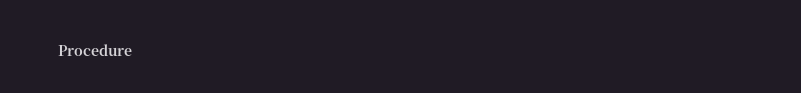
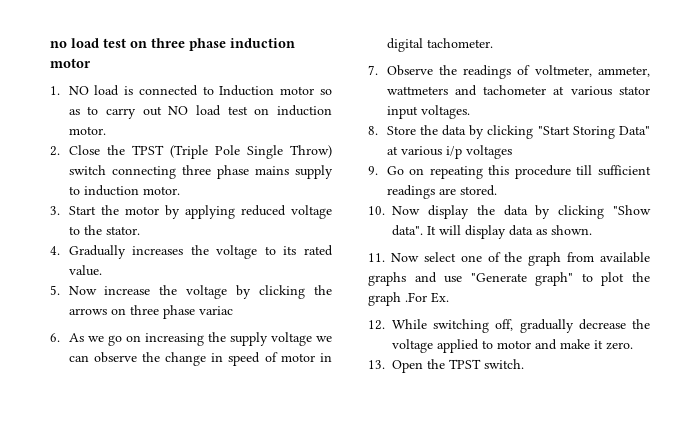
[58,44,132,56] Procedure -> [50,38,295,51] [50,58,91,68] [50,85,332,96] [68,105,332,119] [68,126,106,135] [50,145,332,159] [68,165,333,179] [68,185,180,196] [50,205,332,219] [68,225,140,235] [50,245,333,259] [68,265,102,276] [50,285,332,299] [68,305,233,319] [50,332,332,346] [68,352,332,366] [386,38,493,52] [368,65,650,79] [386,85,650,96] [386,105,470,119] [368,125,650,139] [386,145,512,159] [368,165,651,179] [386,185,497,199] [368,205,651,219] [392,225,592,239] [368,252,650,266] [368,272,650,286] [368,292,449,306] [368,319,650,333] [392,339,633,353] [368,359,524,373] no load test on three phase induction motor // 1. NO load is connected to Induction motor so as to carry out NO load test on induction motor. // 2. Close the TPST (Triple Pole Single Throw) switch connecting three phase mains supply to induction motor. // 3. Start the motor by applying reduced voltage to the stator. // 4. Gradually increases the voltage to its rated value. // 5. Now increase the voltage by clicking the arrows on three phase variac // 6. As we go on increasing the supply voltage we can observe the change in speed of motor in digital tachometer. // 7. Observe the readings of voltmeter, ammeter, wattmeters and tachometer at various stator input voltages. // 8. Store the data by clicking "Start Storing Data" at various i/p voltages // 9. Go on repeating this procedure till sufficient readings are stored. // 10. Now display the data by clicking "Show data". It will display data as shown. // 11. Now select one of the graph from available graphs and use "Generate graph" to plot the graph .For Ex. // 12. While switching off, gradually decrease the voltage applied to motor and make it zero. // 13. Open the TPST switch.

